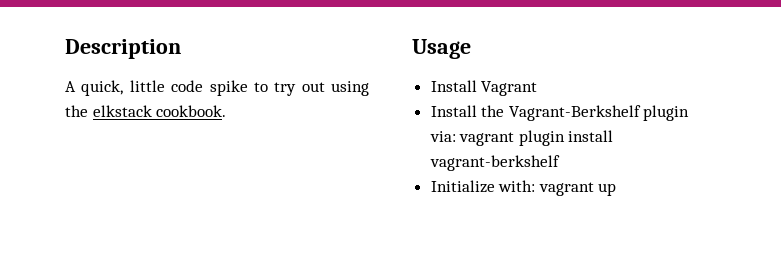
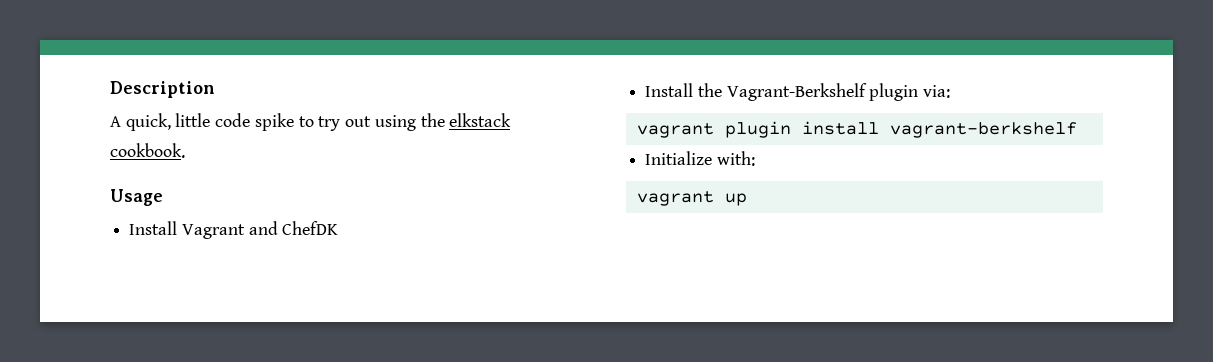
(538, 88) none -> [248,221,339,235] and ChefDK
(456, 136) none -> (951, 91) //
(536, 186) none -> (755, 158) //

